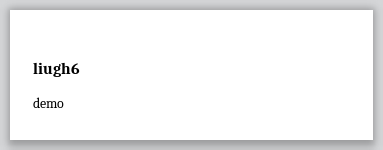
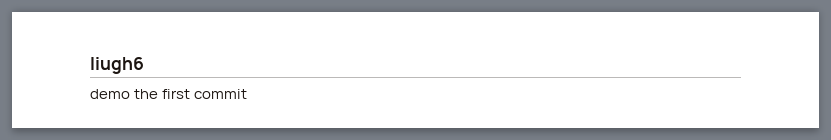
(64, 102) none -> [134,89,248,99] the first commit

